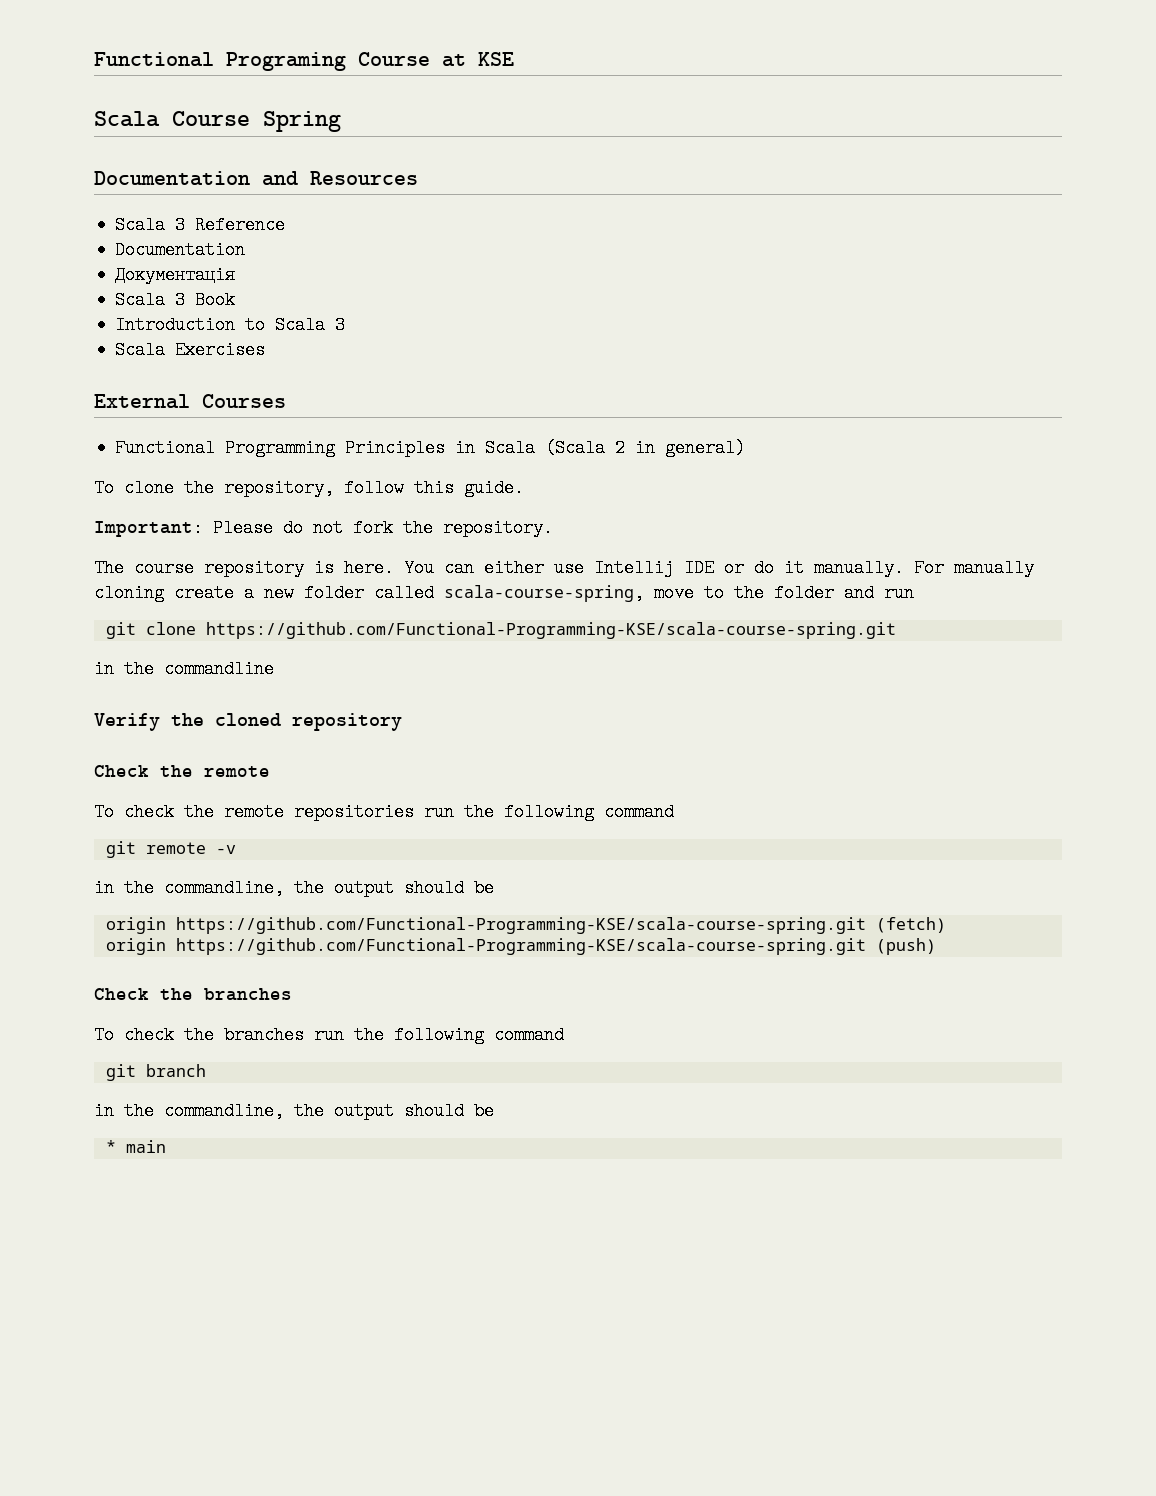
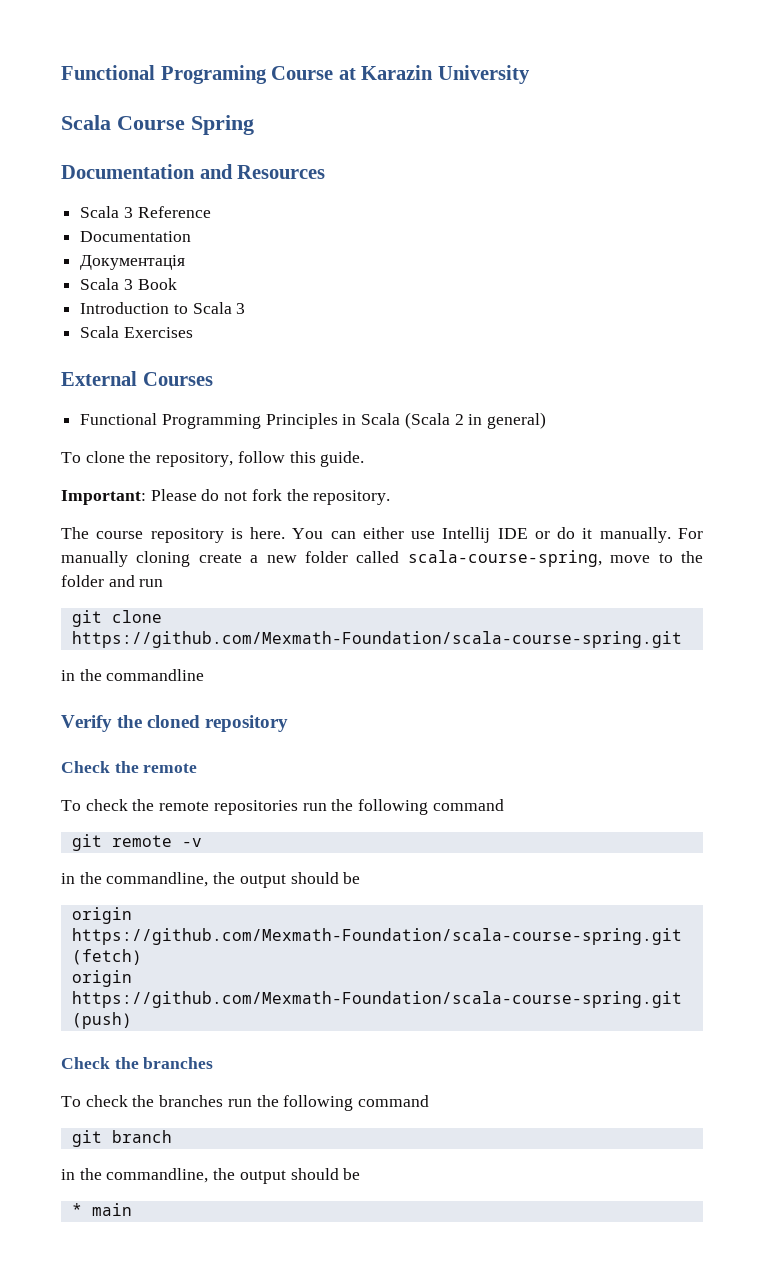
[478,52,514,66] KSE -> [361,65,530,84] Karazin University
[205,622,896,639] https://github.com/Functional-Programming-KSE/scala-course-spring.git -> [71,631,682,648] https://github.com/Mexmath-Foundation/scala-course-spring.git
[175,917,866,934] https://github.com/Functional-Programming-KSE/scala-course-spring.git -> [71,928,682,945] https://github.com/Mexmath-Foundation/scala-course-spring.git
[175,938,866,955] https://github.com/Functional-Programming-KSE/scala-course-spring.git -> [71,991,682,1008] https://github.com/Mexmath-Foundation/scala-course-spring.git

